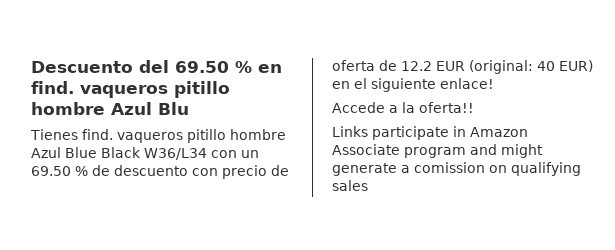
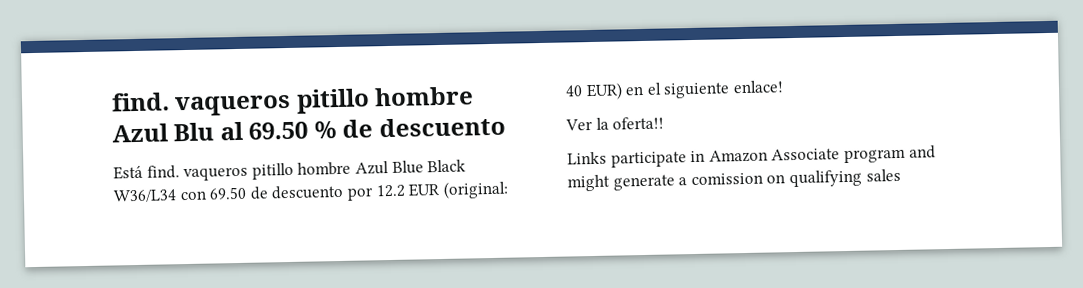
[31,60,282,73] Descuento del 69.50 % en -> (111, 102) none
[30,129,78,140] // Tienes -> [219,116,506,141] [113,165,143,180] al 69.50 % de descuento // Está
[241,150,259,158] [31,165,289,179] [332,60,397,71] un 69.50 % de descuento con precio de oferta de -> [209,184,374,201] 69.50 de descuento por
[332,102,398,113] Accede a -> [565,118,593,131] Ver

